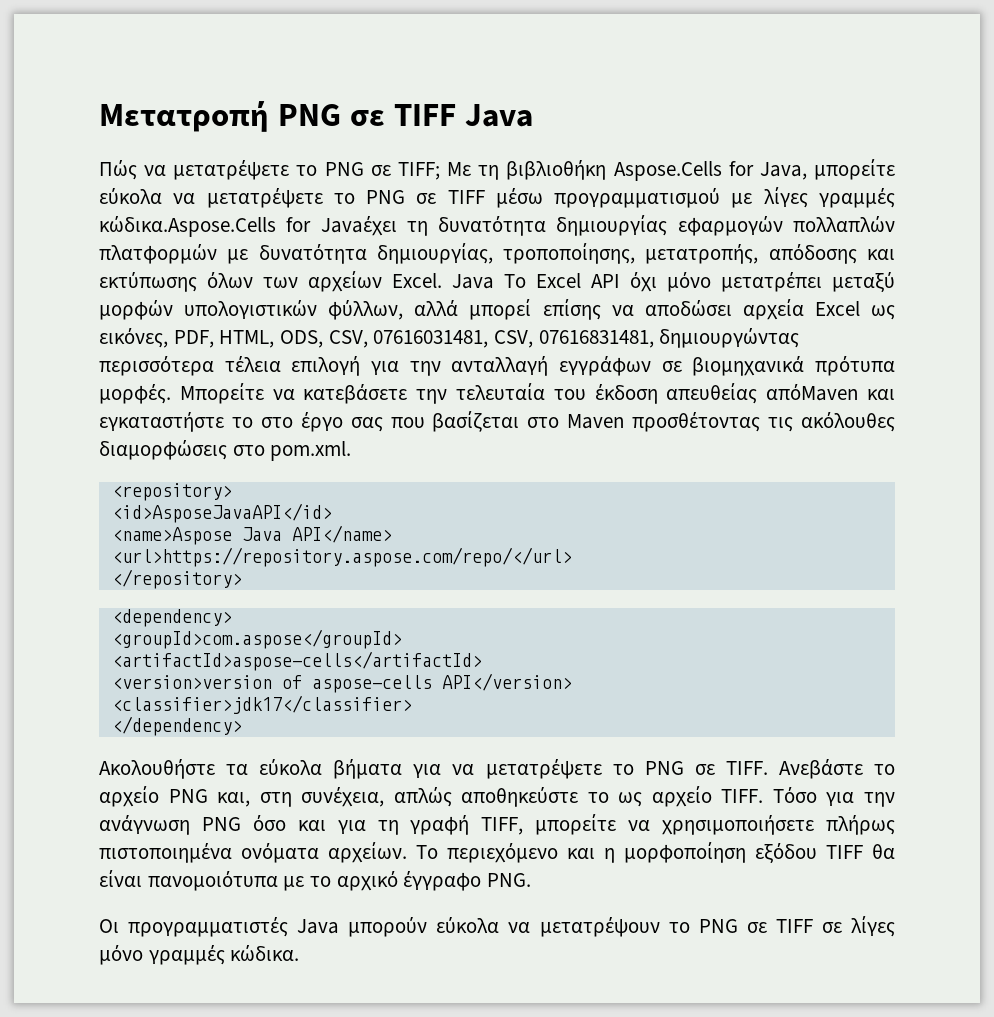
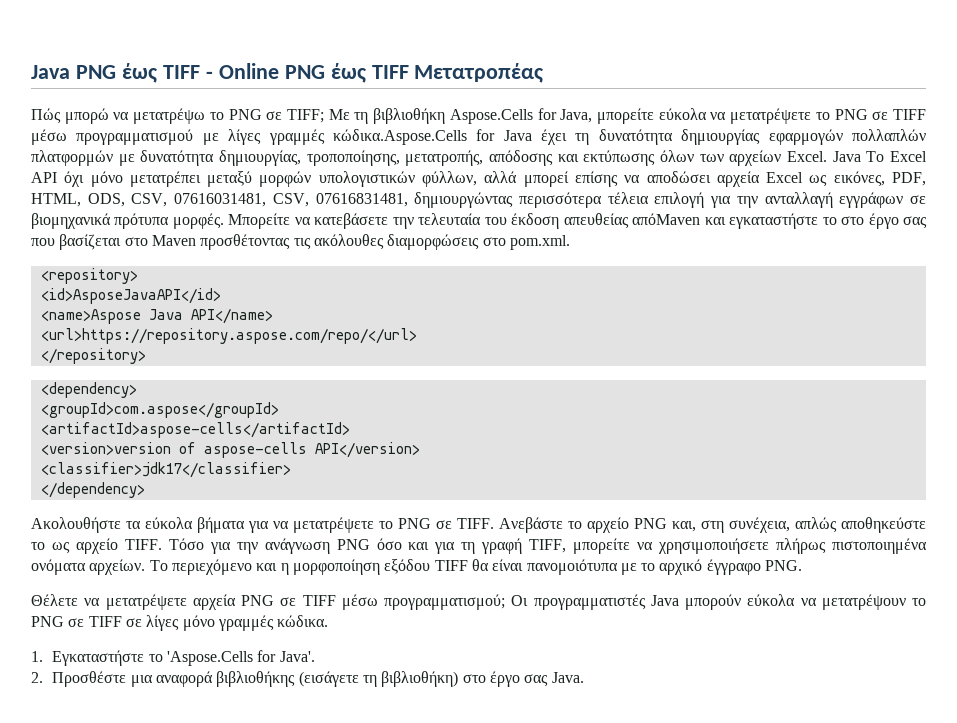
[99,101,533,132] [99,160,290,180] Μετατροπή PNG σε TIFF Java // Πώς να μετατρέψετε -> [31,63,544,83] [31,108,206,124] Java PNG έως TIFF - Online PNG έως TIFF Μετατροπέας // Πώς μπορώ να μετατρέψω
[320,216,397,236] Javaέχει -> [503,129,568,145] Java έχει
(532, 880) none -> [31,594,505,610] Θέλετε να μετατρέψετε αρχεία PNG σε TIFF μέσω προγραμματισμού;
(300, 953) none -> [31,650,315,666] [31,671,584,687] // 1. Εγκαταστήστε το 'Aspose.Cells for Java'. // 2. Προσθέστε μια αναφορά βιβλιοθήκης (εισάγετε τη βιβλιοθήκη) στο έργο σας Java.

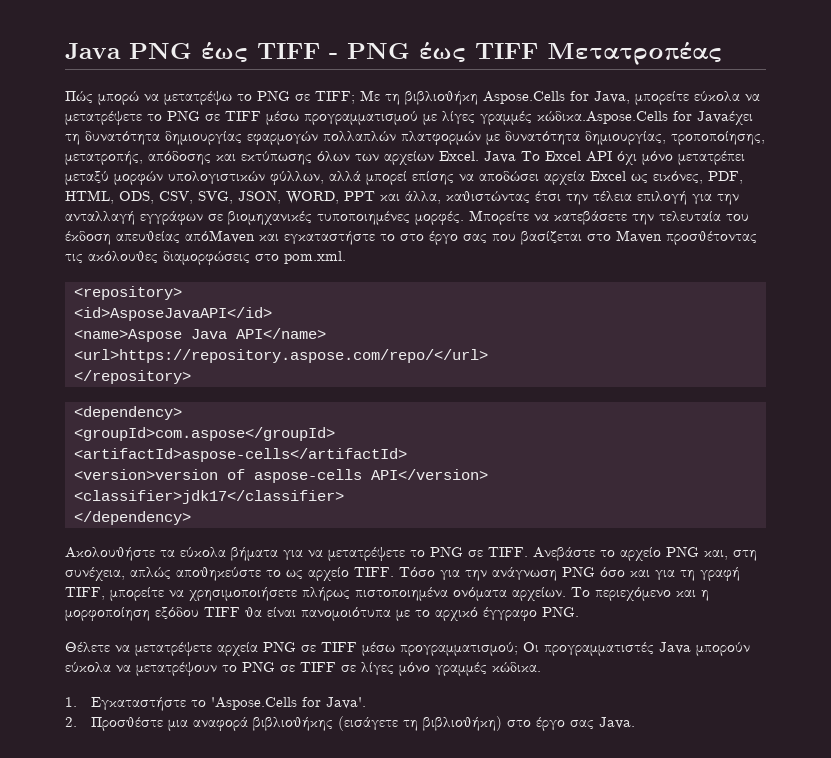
[218,63,279,79] Online -> (338, 56) none
[503,129,568,145] Java έχει -> [697,111,753,125] Javaέχει
[174,192,602,208] 07616031481, CSV, 07616831481, δημιουργώντας περισσότερα -> [198,190,588,205] SVG, JSON, WORD, PPT και άλλα, καθιστώντας έτσι την
[31,213,170,229] βιομηχανικά πρότυπα -> [228,211,410,225] βιομηχανικές τυποποιημένες

